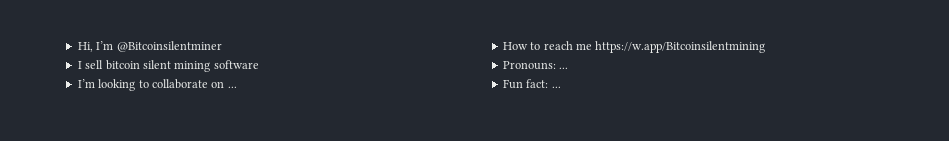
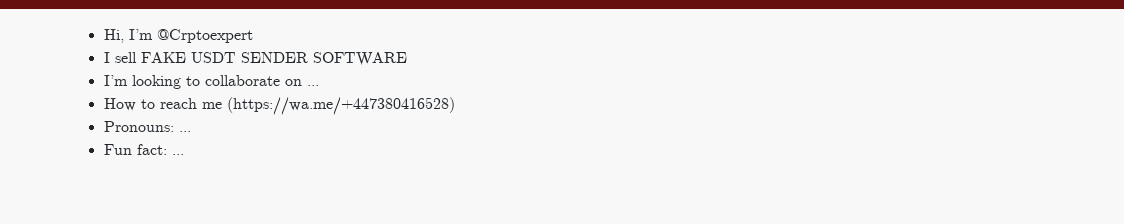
[116,41,222,52] @Bitcoinsilentminer -> [156,29,253,43] @Crptoexpert
[105,60,259,72] bitcoin silent mining software -> [140,52,407,66] FAKE USDT SENDER SOFTWARE
[595,41,766,53] https://w.app/Bitcoinsilentmining -> [226,97,455,115] (https://wa.me/+447380416528)

